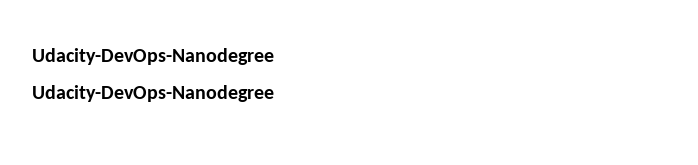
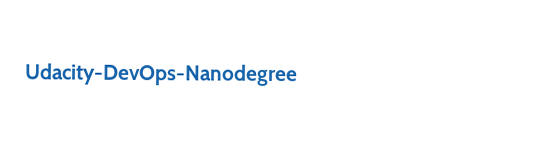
[32,48,274,65] [32,85,274,102] Udacity-DevOps-Nanodegree // Udacity-DevOps-Nanodegree -> [24,63,298,87] Udacity-DevOps-Nanodegree

